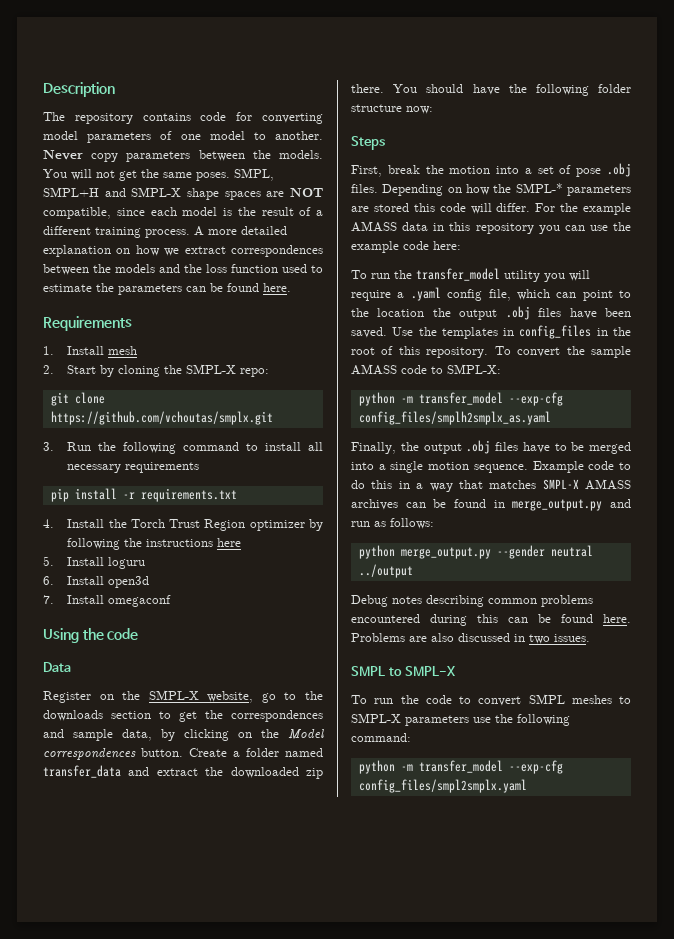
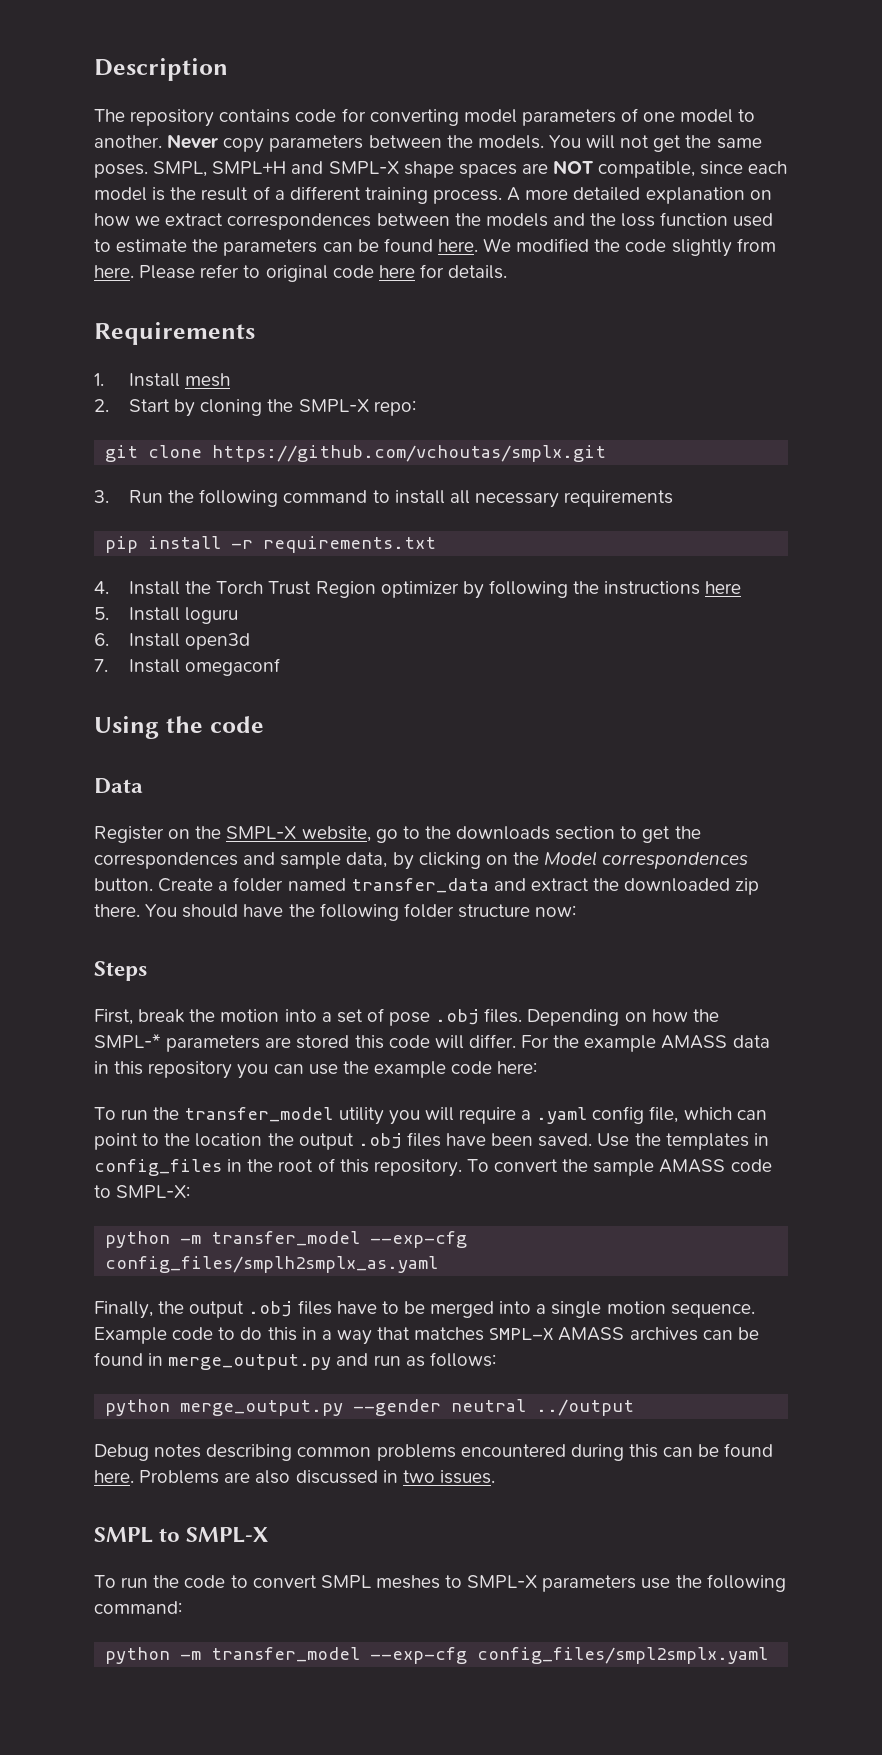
(291, 287) none -> [483,238,776,257] [94,264,508,282] We modified the code slightly from here. Please refer to original code here for details.

